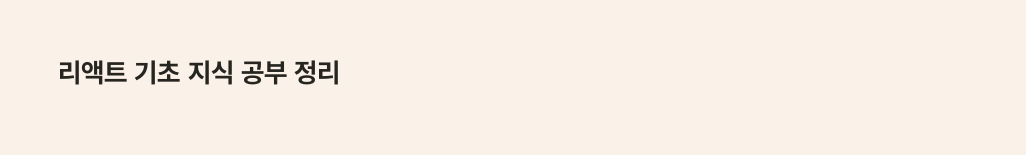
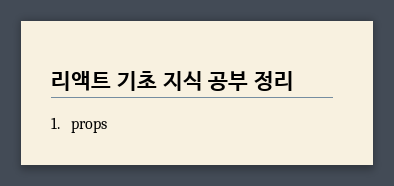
(341, 72) none -> [51,117,107,133] // 1. props

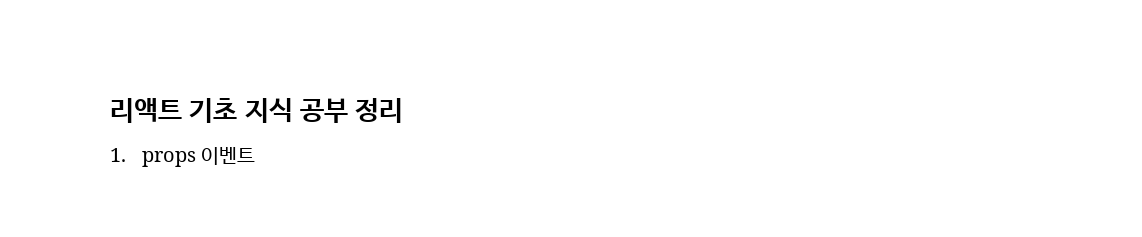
(107, 126) none -> [201,146,256,165] 이벤트

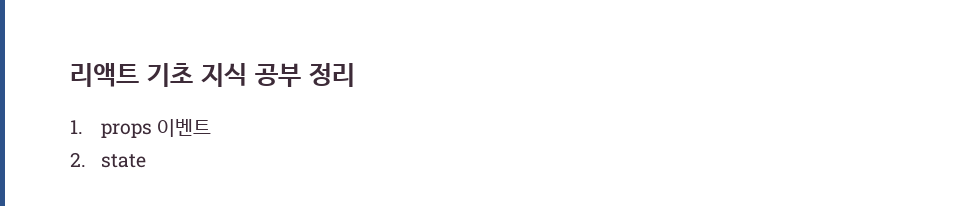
(256, 155) none -> [70,152,146,168] // 2. state

